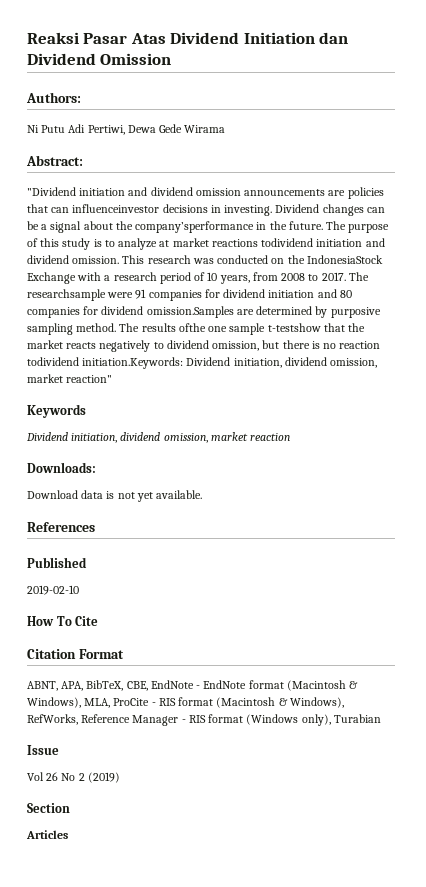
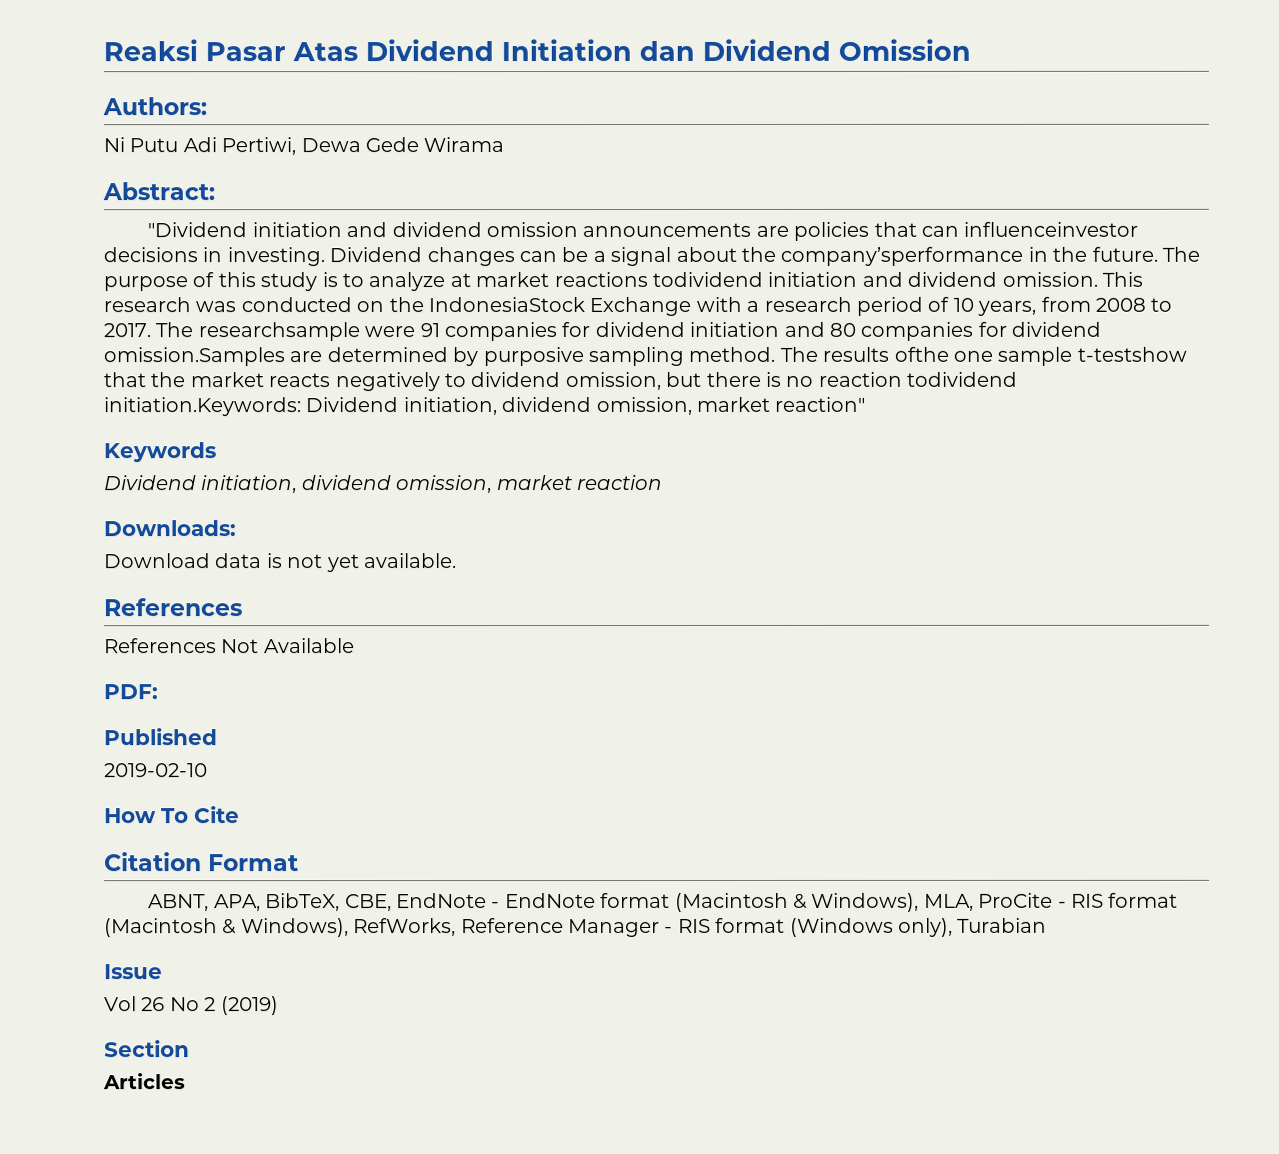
(95, 527) none -> [104,638,355,654] [104,684,159,700] // References Not Available // PDF:

